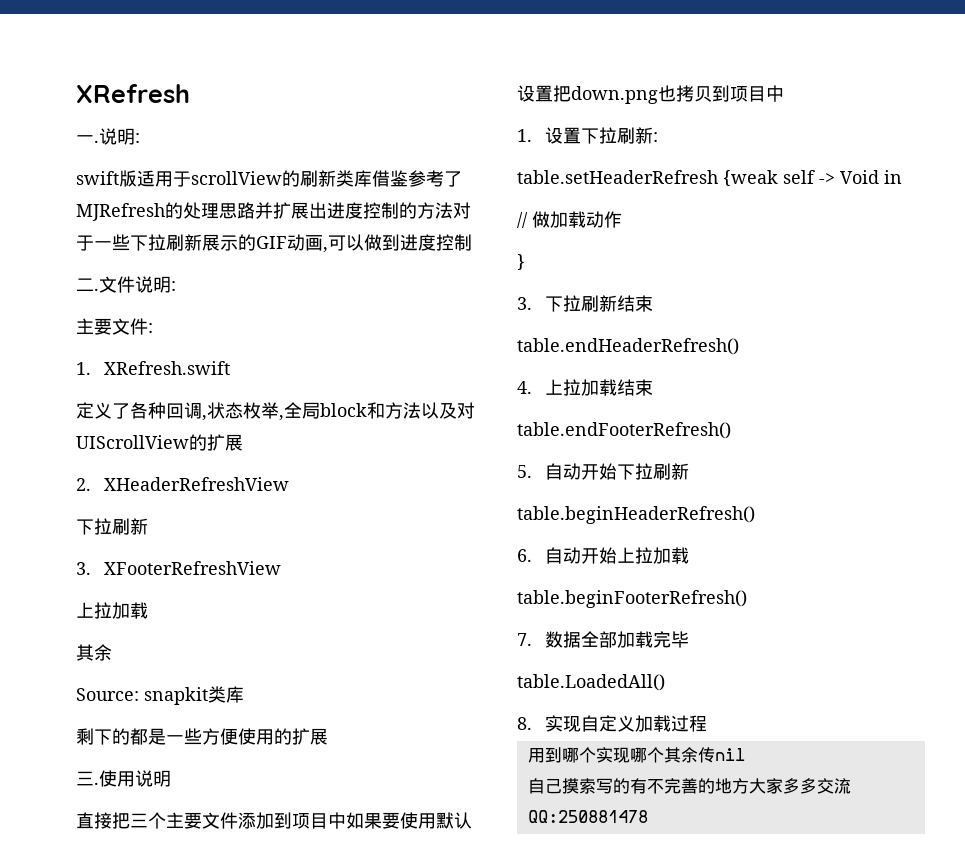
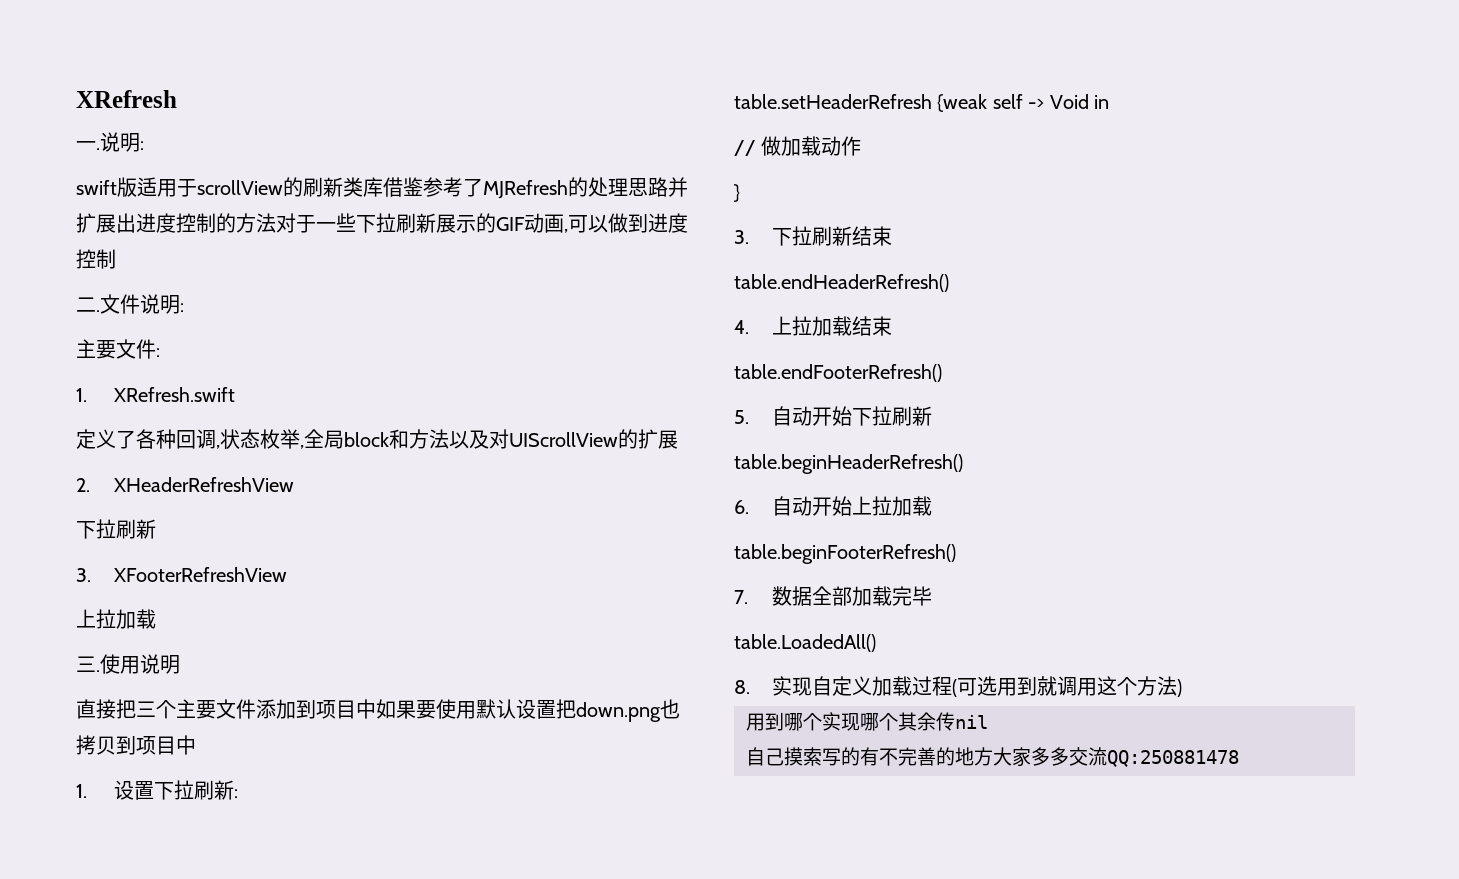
[76,644,112,661] [76,686,244,705] [76,728,328,745] // 其余 // Source: snapkit类库 // 剩下的都是一些方便使用的扩展 -> (156, 619) none
(707, 723) none -> [951,676,1182,697] (可选用到就调用这个方法)

